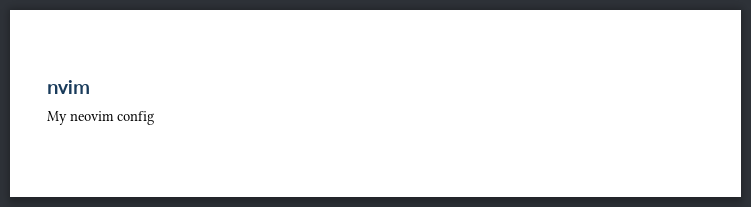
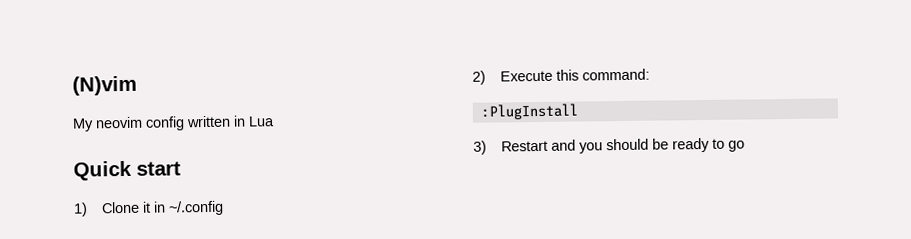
[47,80,90,94] nvim -> [72,75,137,96] (N)vim
(154, 118) none -> [186,115,275,128] [73,160,181,181] [73,200,224,217] [472,68,650,85] [480,103,578,120] [473,137,745,155] written in Lua // Quick start // 1) Clone it in ~/.config // 2) Execute this command: // :PlugInstall // 3) Restart and you should be ready to go

